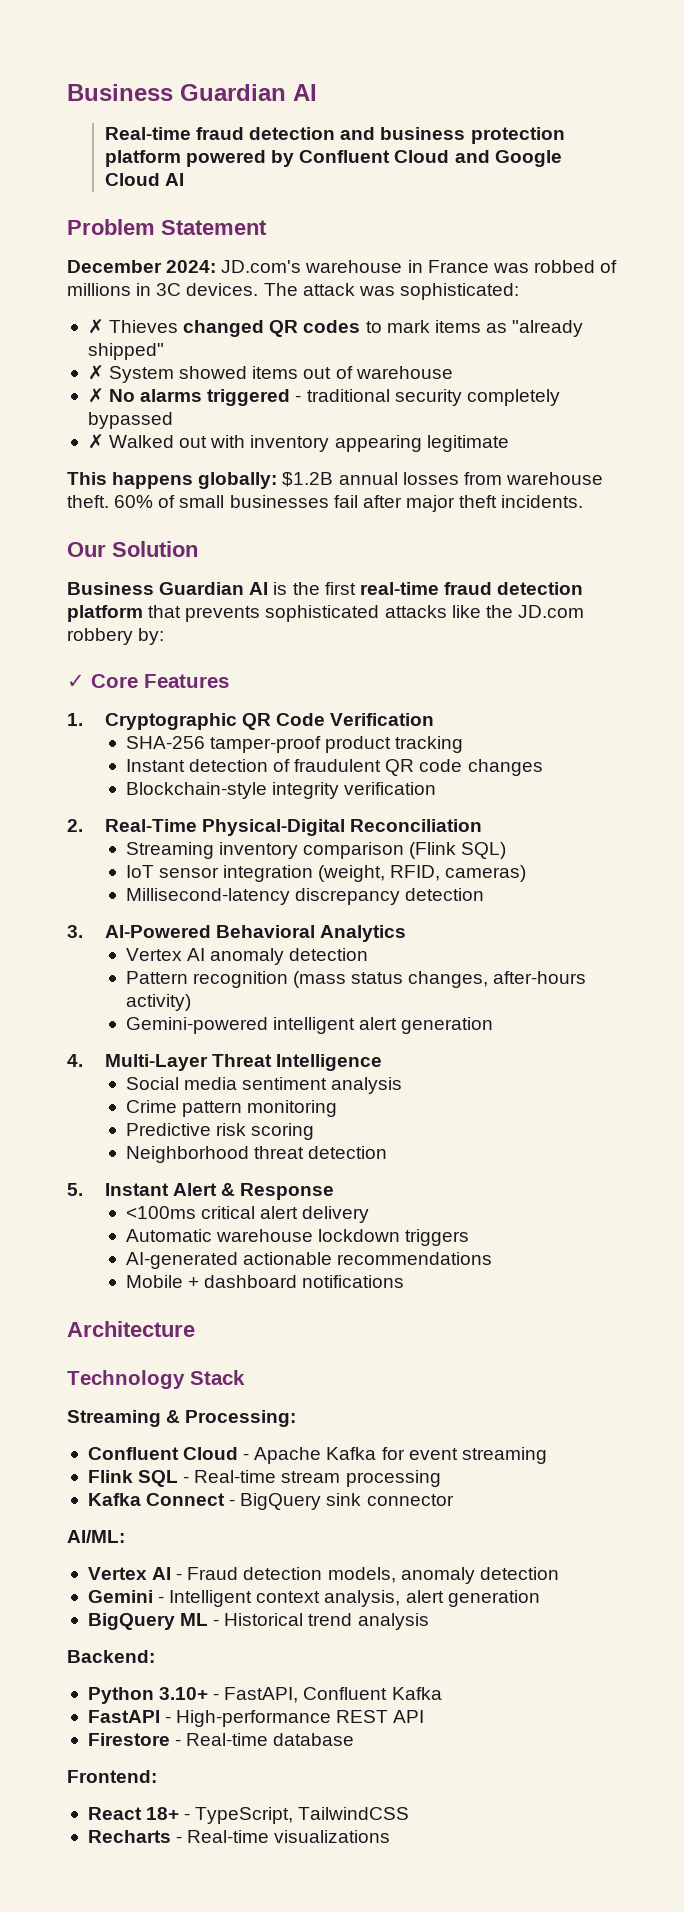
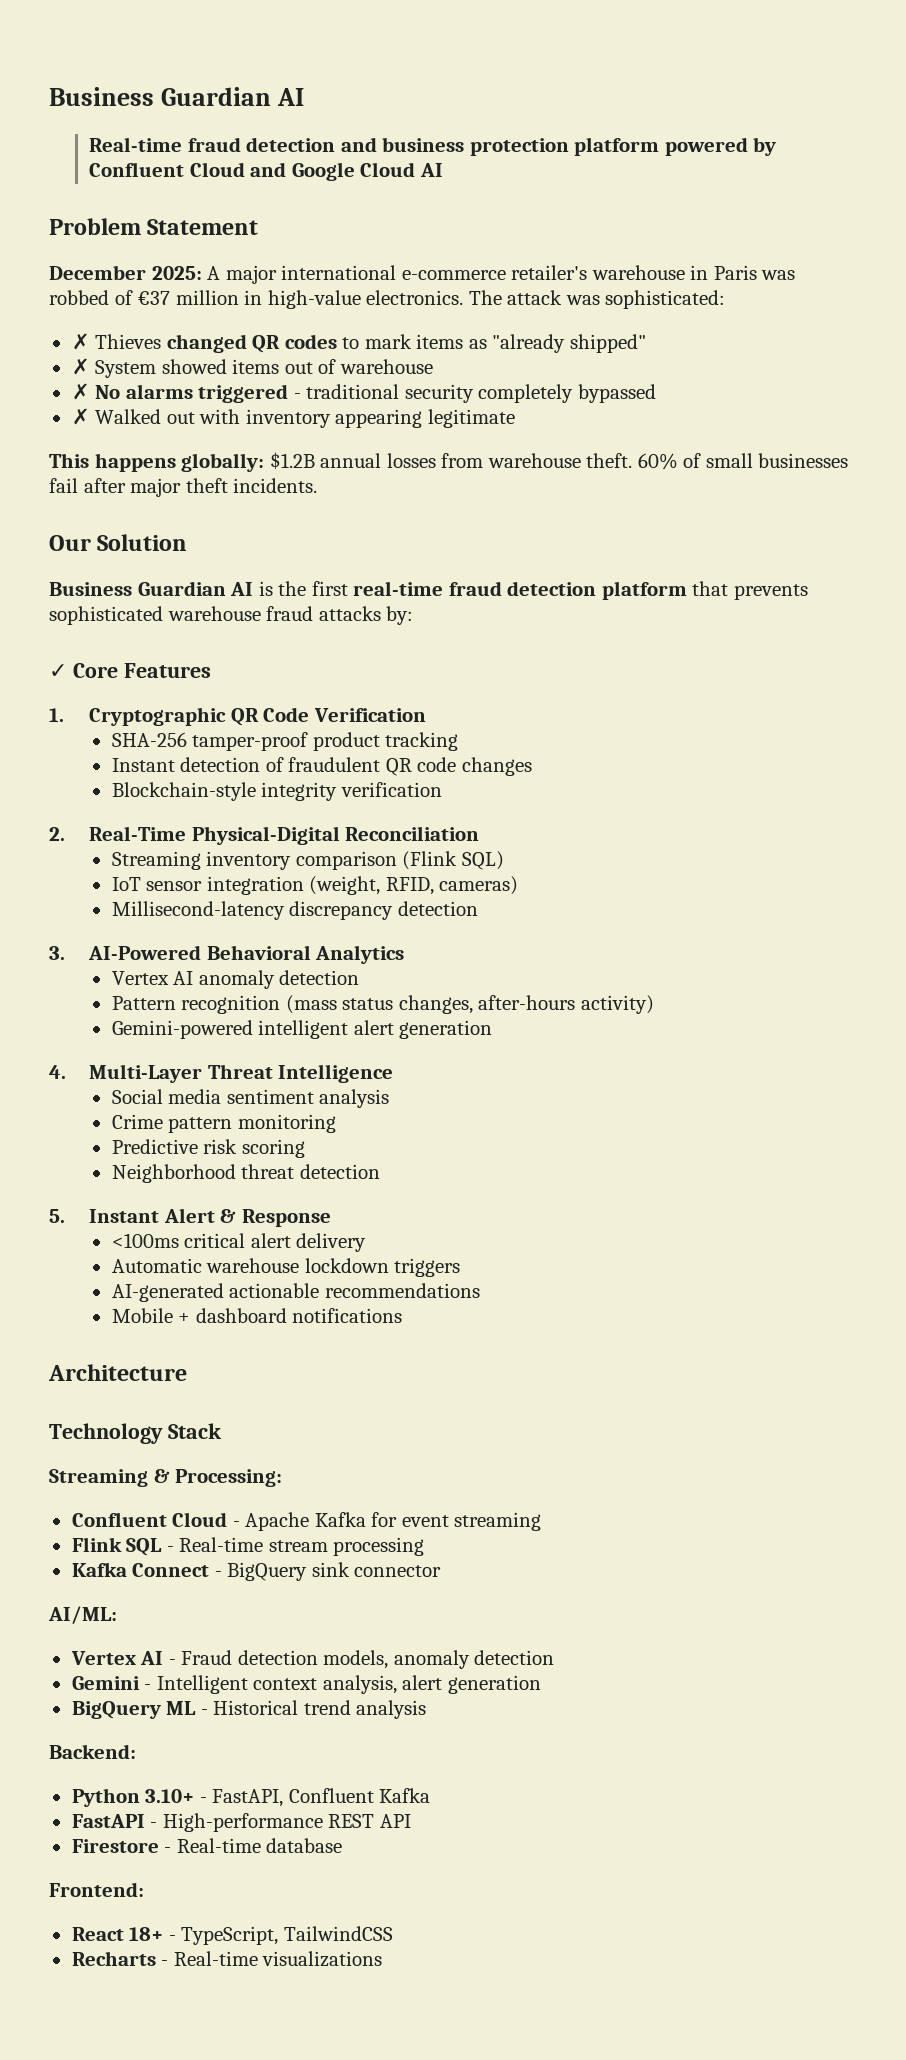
[166,260,302,273] 2024: JD.com's -> [151,265,588,284] 2025: A major international e-commerce retailer's
[427,260,489,273] France -> [713,265,757,280] Paris
[67,283,259,296] millions in 3C devices. -> [137,290,464,309] €37 million in high-value electronics.
[384,605,584,618] [67,628,133,645] attacks like the JD.com robbery -> [167,606,381,621] warehouse fraud attacks

